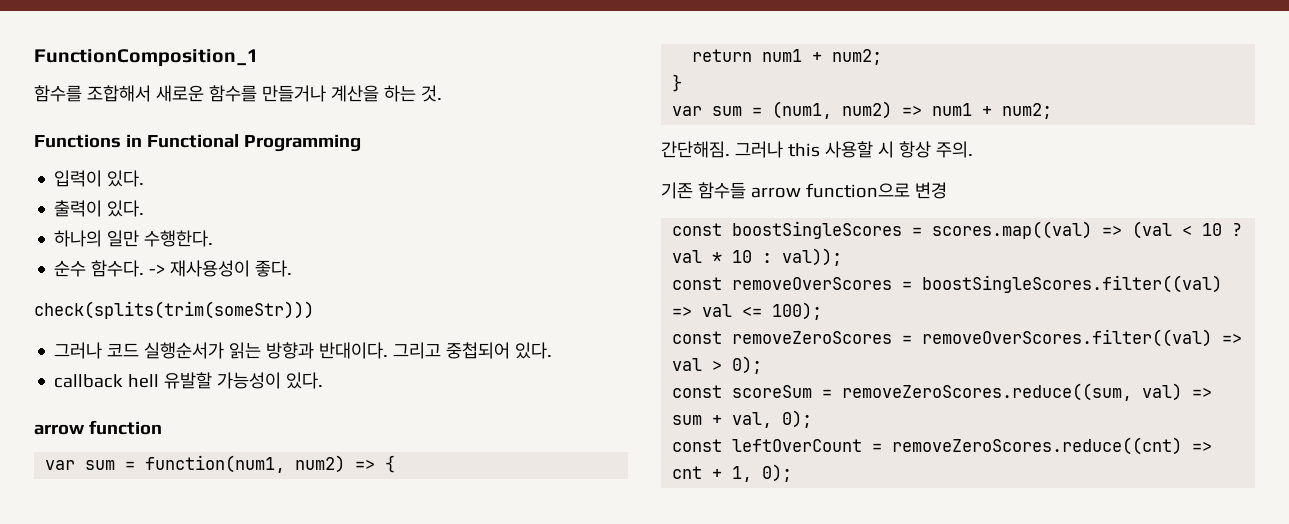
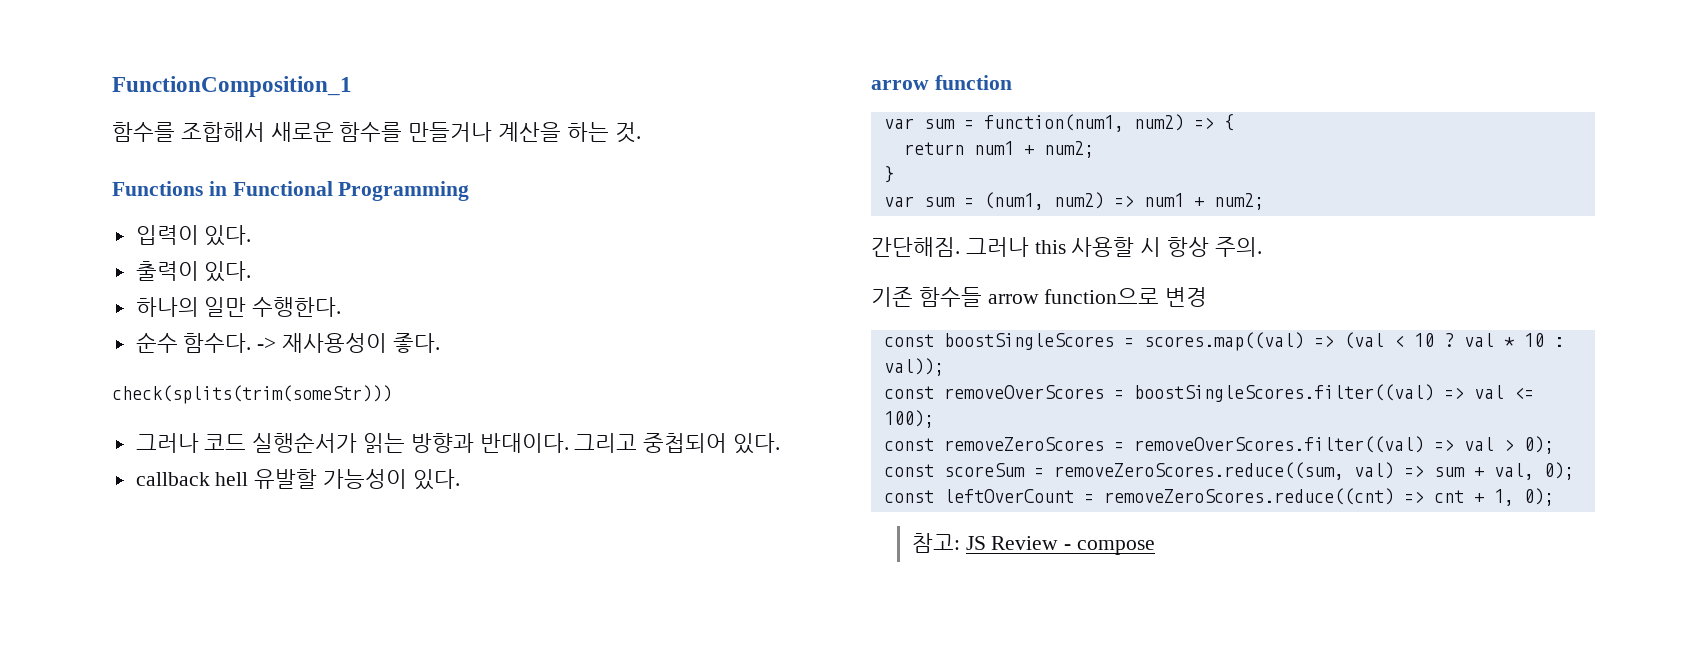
(793, 473) none -> [911,533,1156,555] // 참고: JS Review - compose

